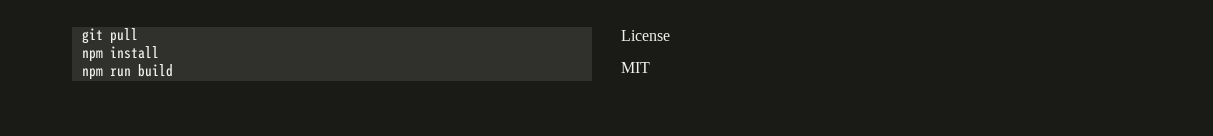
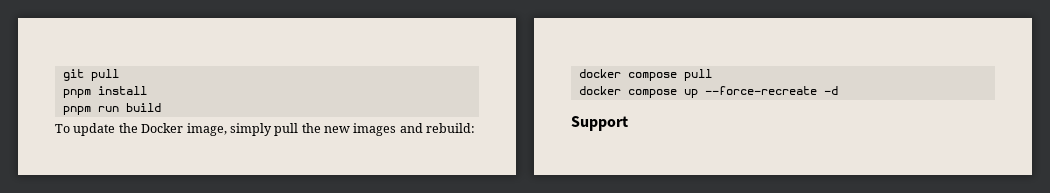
[81,50,103,62] npm -> [62,89,91,98] pnpm
[81,68,103,80] npm -> [62,106,91,115] pnpm
[621,30,670,41] [621,62,650,73] License // MIT -> [55,123,476,136] [578,69,712,81] [578,86,838,98] [571,116,628,131] To update the Docker image, simply pull the new images and rebuild: // docker compose pull // docker compose up --force-recreate -d // Support

